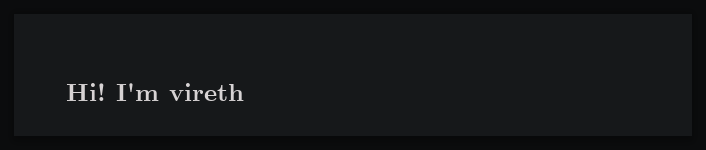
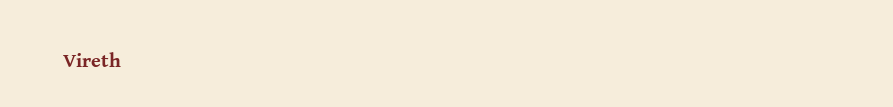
[66,83,244,101] Hi! I'm vireth -> [63,52,121,67] Vireth

